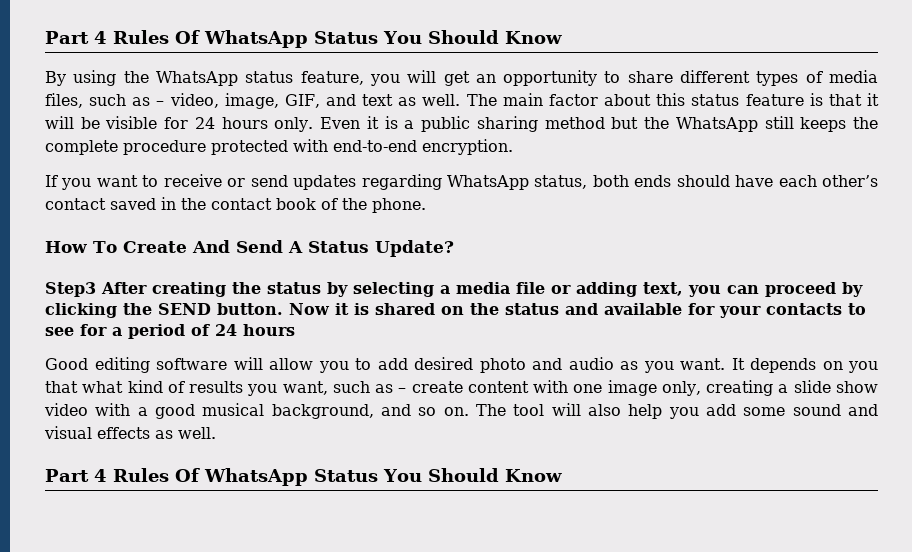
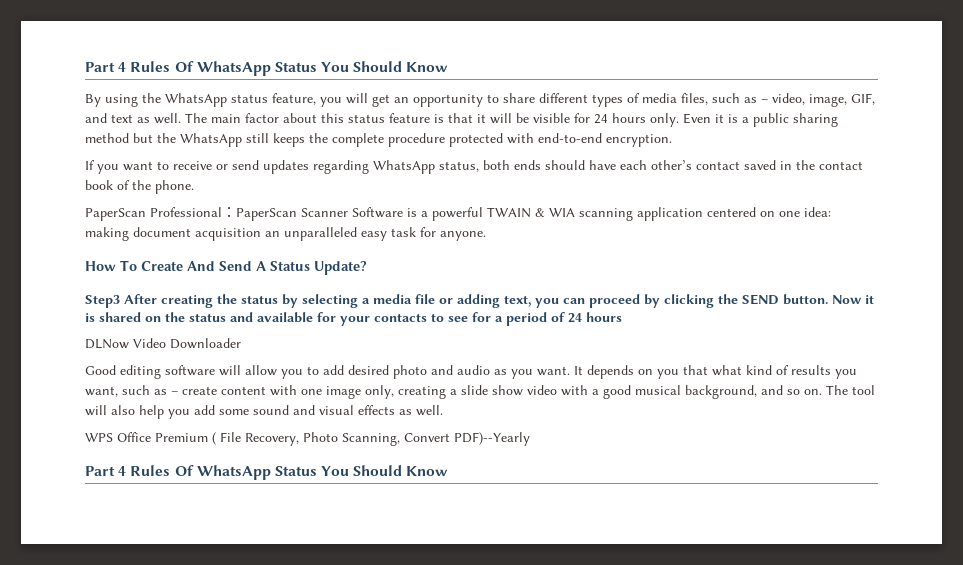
(426, 205) none -> [85,207,831,221] [85,227,486,241] // PaperScan Professional：PaperScan Scanner Software is a powerful TWAIN & WIA scanning application centered on one idea: making document acquisition an unparalleled easy task for anyone.
(295, 330) none -> [85,338,241,349] // DLNow Video Downloader
(216, 433) none -> [85,432,530,446] // WPS Office Premium ( File Recovery, Photo Scanning, Convert PDF)--Yearly

